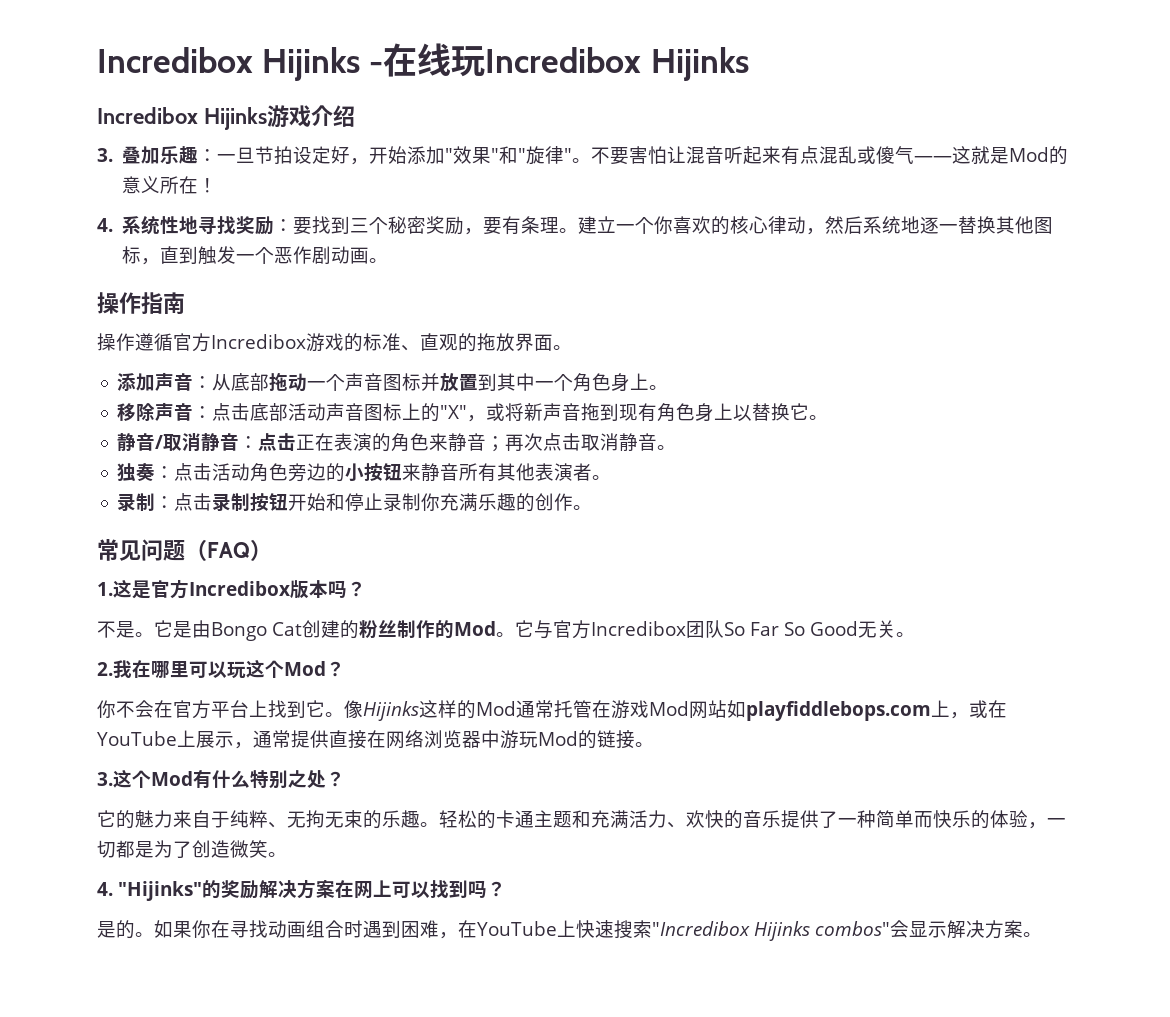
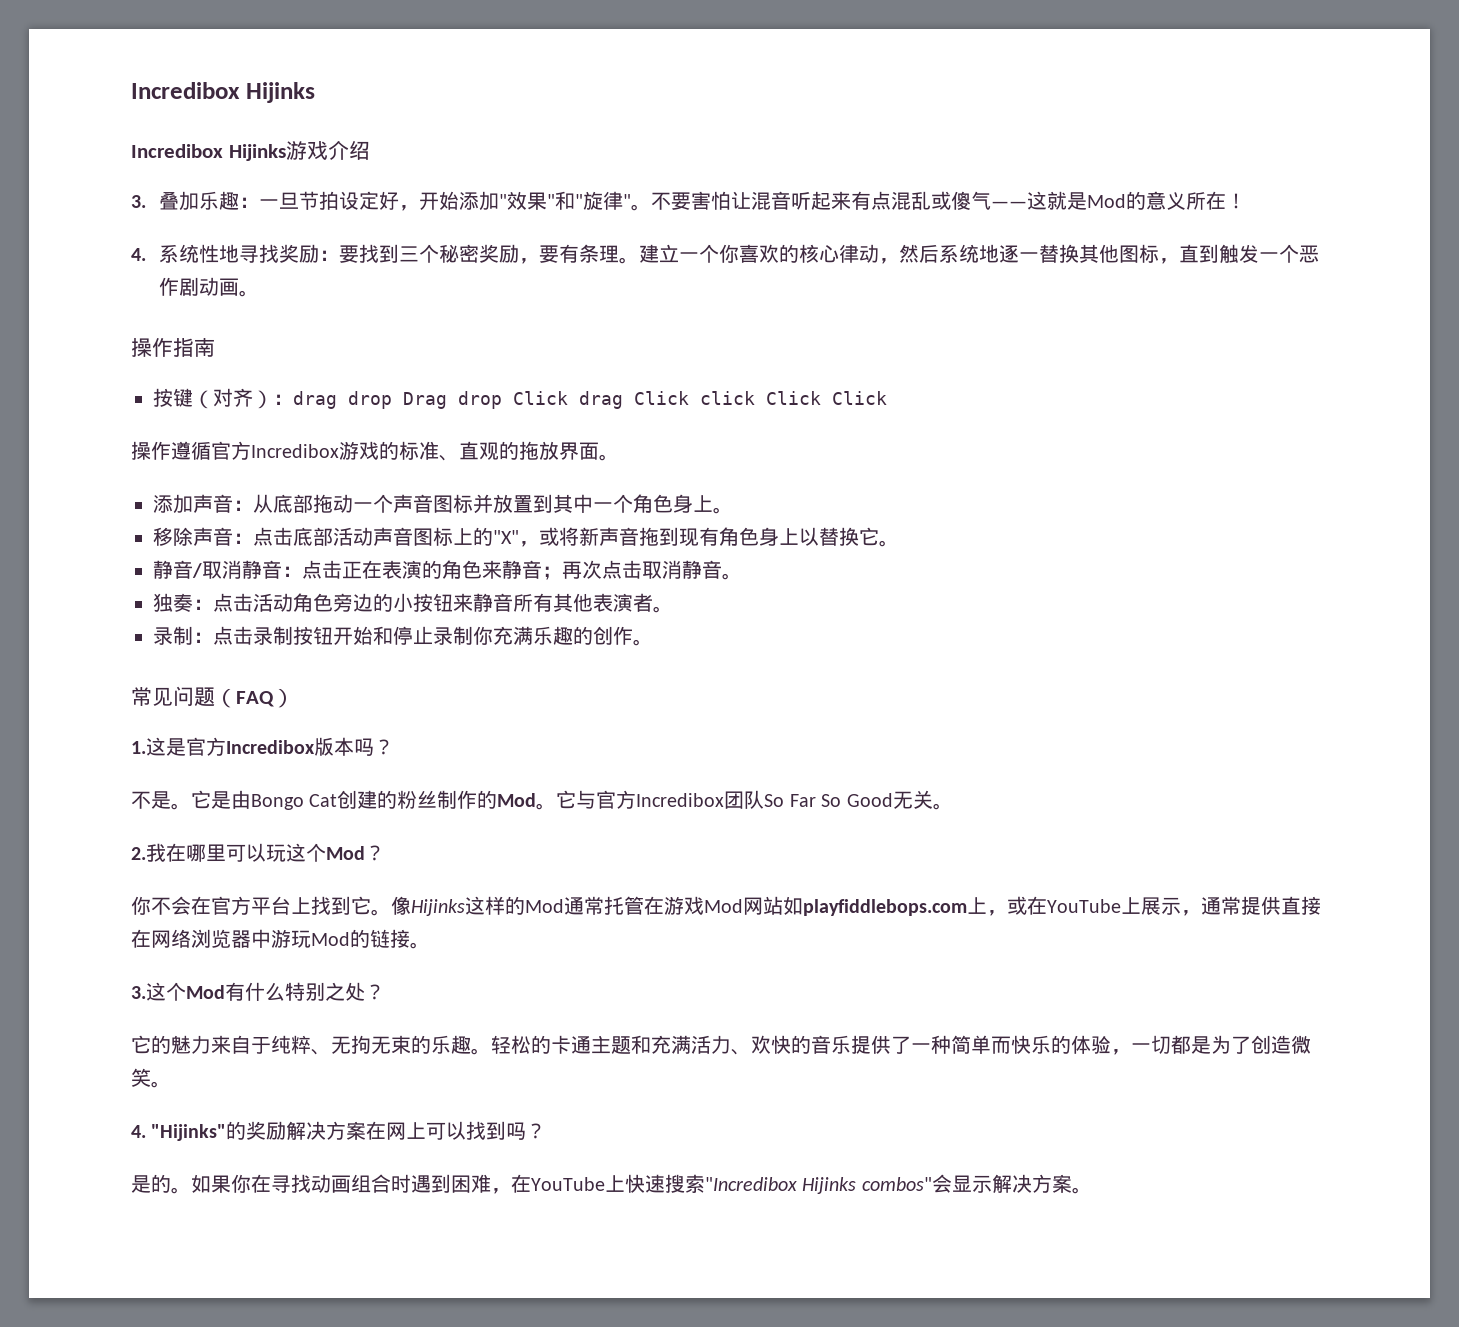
[97,43,749,81] Incredibox Hijinks -在线玩Incredibox Hijinks -> [131,82,315,103] Incredibox Hijinks
(185, 303) none -> [153,388,887,409] // 按键（对齐）：drag drop Drag drop Click drag Click click Click Click

